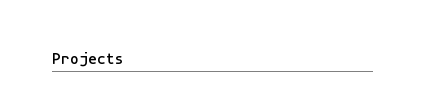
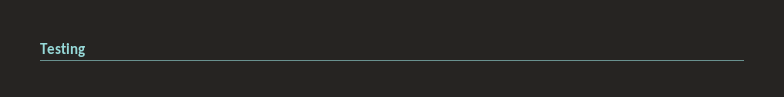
[52,52,124,67] Projects -> [40,43,85,57] Testing

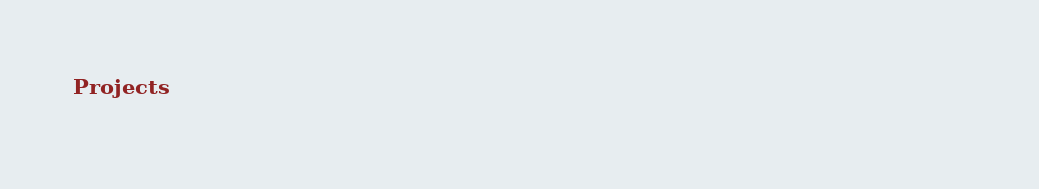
[40,43,85,57] Testing -> [73,79,170,98] Projects

